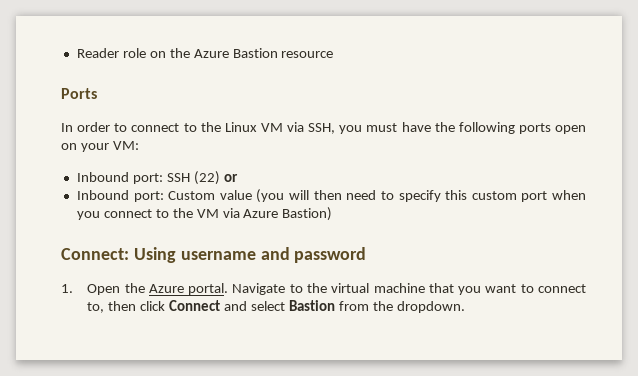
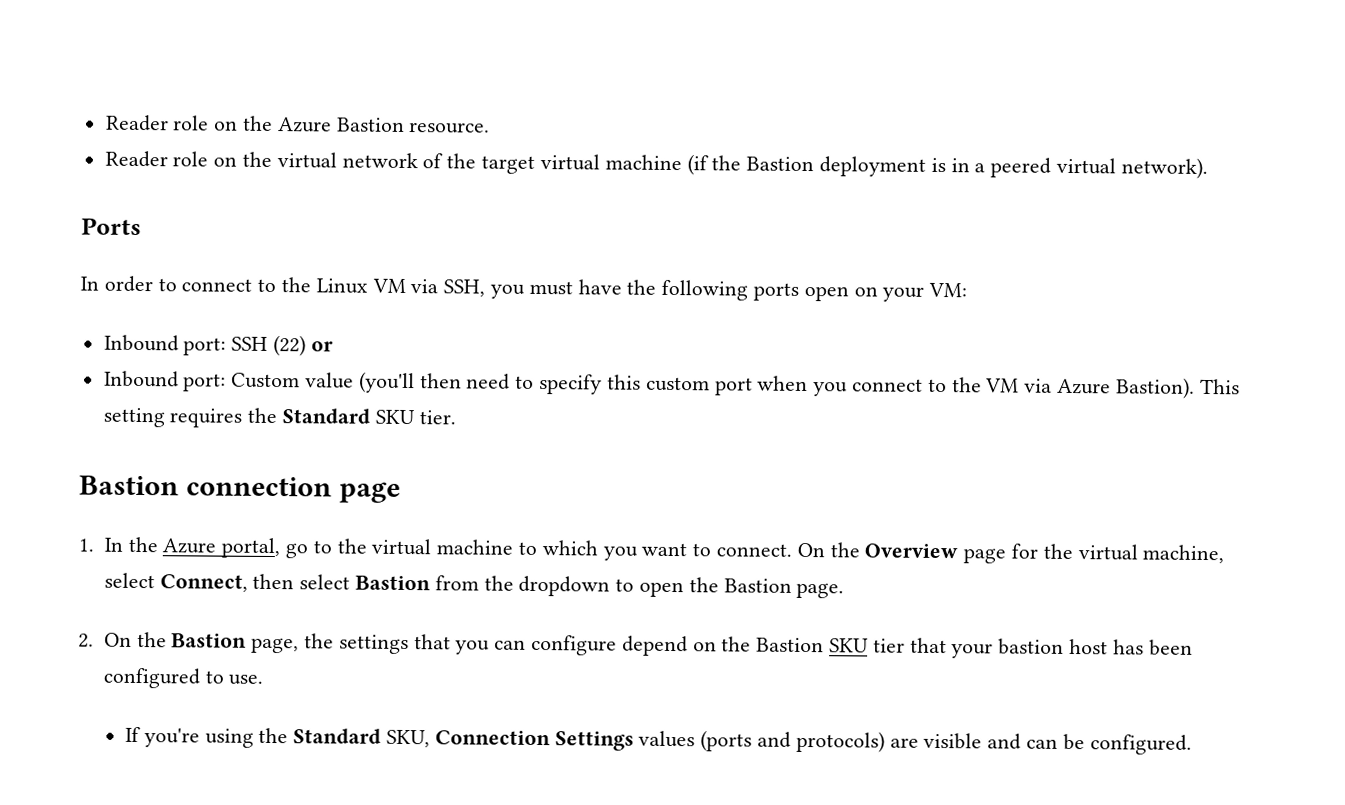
[281,51,334,58] resource -> [409,122,491,134] [104,150,1208,180] resource. // Reader role on the virtual network of the target virtual machine (if the Bastion deployment is in a peered virtual network).
[256,189,310,203] (you will -> [358,371,415,394] (you'll
[282,207,333,221] [61,247,367,263] Bastion) // Connect: Using username and password -> [1115,377,1240,399] [102,407,456,428] [79,475,401,503] Bastion). This setting requires the Standard SKU tier. // Bastion connection page
[87,283,286,295] Open the Azure portal. Navigate -> [103,536,308,559] In the Azure portal, go
[428,283,454,293] that -> [517,540,598,556] to which
[537,284,586,293] [87,300,465,313] connect to, then click Connect and select Bastion from the dropdown. -> [716,542,1225,564] [103,572,845,599] [78,631,1193,659] [102,667,264,689] [124,726,1192,755] connect. On the Overview page for the virtual machine, select Connect, then select Bastion from the dropdown to open the Bastion page. // 2. On the Bastion page, the settings that you can configure depend on the Bastion SKU tier that your bastion host has been configured to use. // If you're using the Standard SKU, Connection Settings values (ports and protocols) are visible and can be configured.

